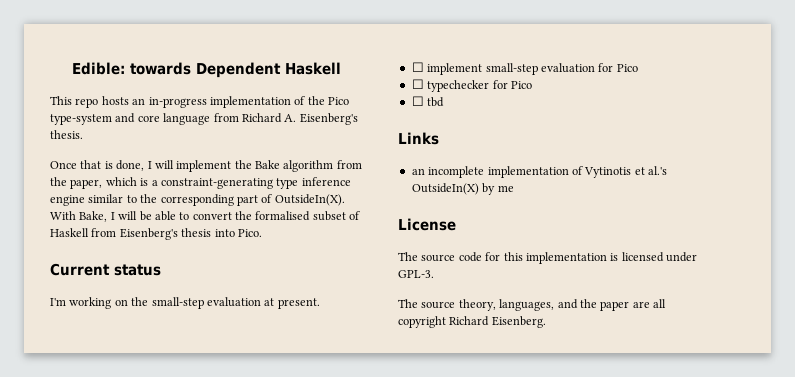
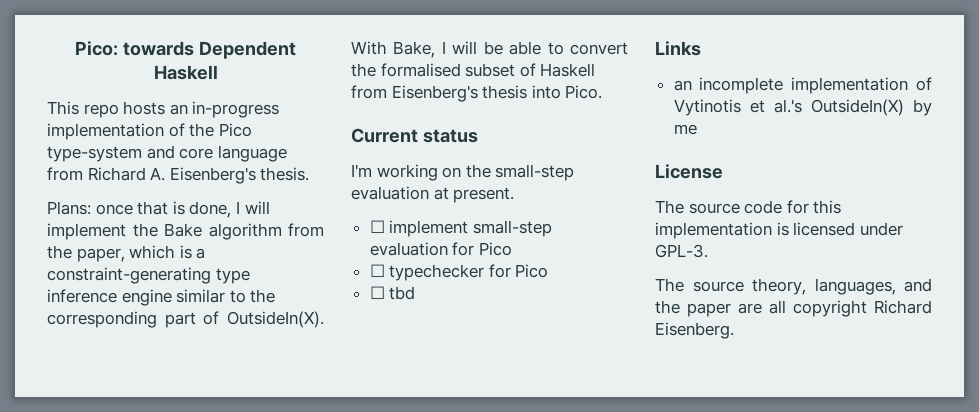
[71,62,125,75] Edible: -> [75,41,119,56] Pico:
[50,161,77,169] Once -> [47,201,133,215] Plans: once

